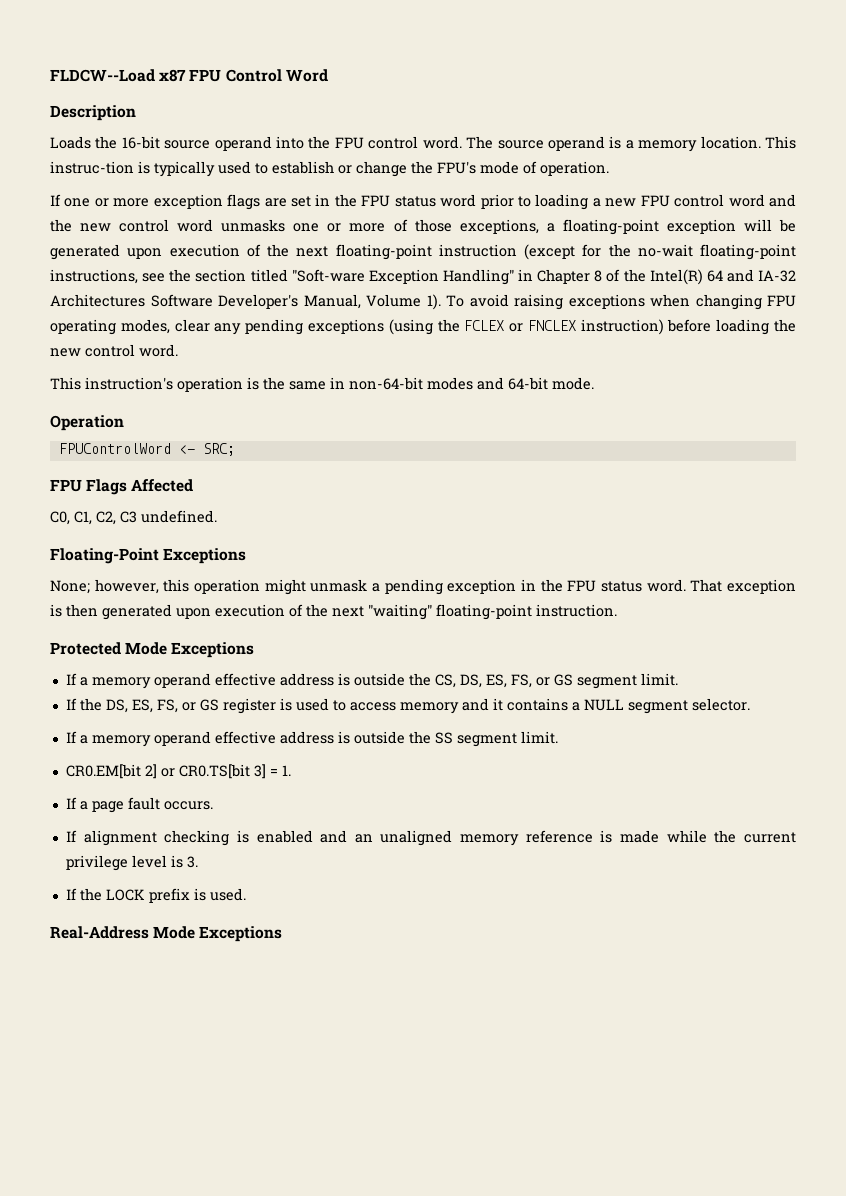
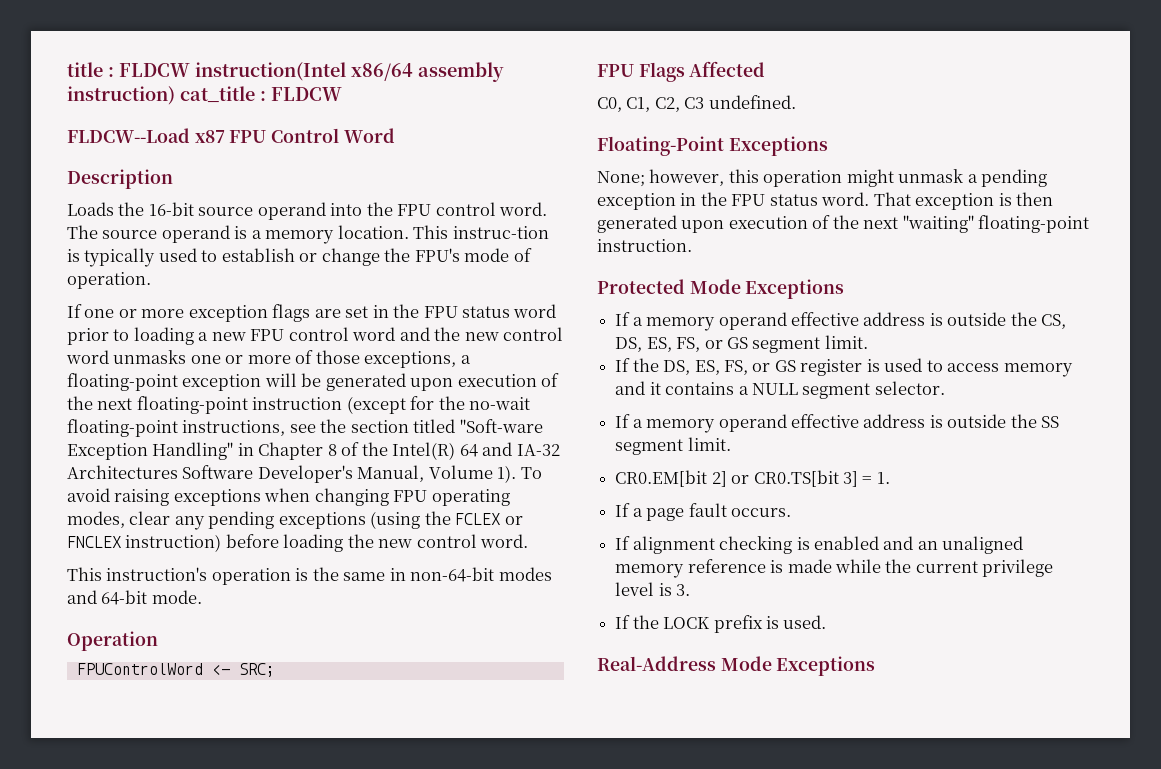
(50, 75) none -> [67,62,504,82] [67,86,342,105] title : FLDCW instruction(Intel x86/64 assembly instruction) cat_title : FLDCW //

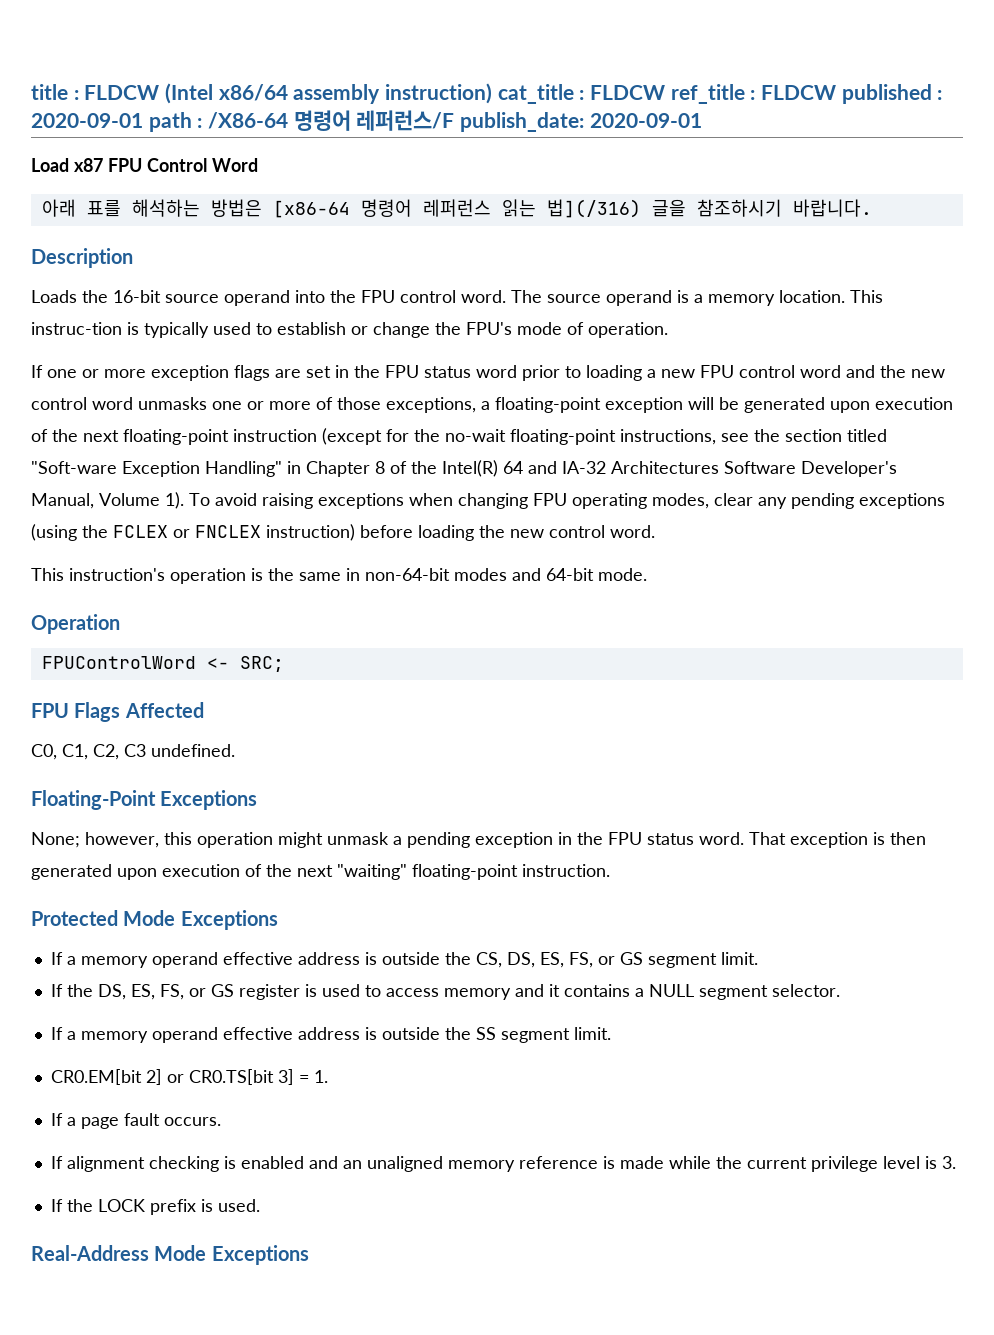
[195,62,346,81] instruction(Intel -> [165,83,214,104] (Intel
[67,128,395,143] // FLDCW--Load x87 FPU Control Word -> [670,84,943,104] [31,110,702,132] [31,158,258,172] [41,199,872,218] ref_title : FLDCW published : 2020-09-01 path : /X86-64 명령어 레퍼런스/F publish_date: 2020-09-01 // Load x87 FPU Control Word // 아래 표를 해석하는 방법은 [x86-64 명령어 레퍼런스 읽는 법](/316) 글을 참조하시기 바랍니다.

